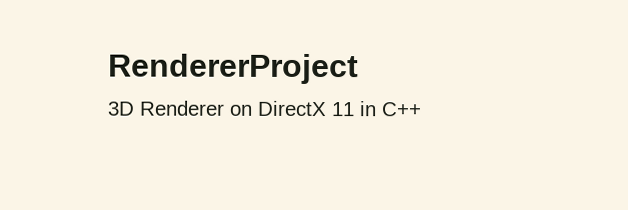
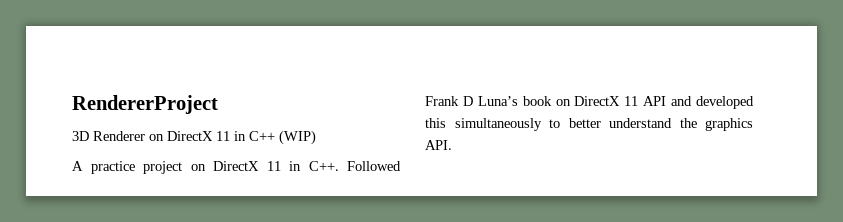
(422, 109) none -> [279,130,316,145] [72,161,401,174] [425,96,754,109] [425,118,753,131] [425,140,452,150] (WIP) // A practice project on DirectX 11 in C++. Followed Frank D Luna’s book on DirectX 11 API and developed this simultaneously to better understand the graphics API.

